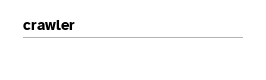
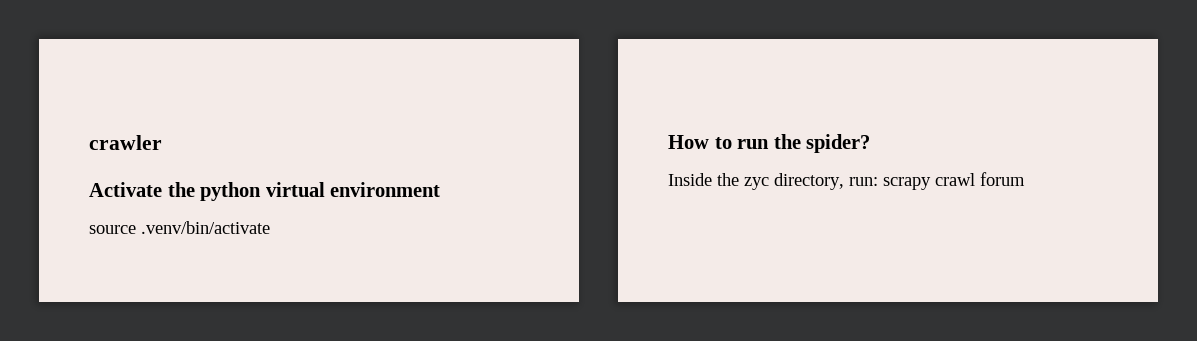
(75, 25) none -> [89,182,441,201] [89,221,270,234] [668,134,871,153] [668,172,1025,190] // Activate the python virtual environment // source .venv/bin/activate // How to run the spider? // Inside the zyc directory, run: scrapy crawl forum

